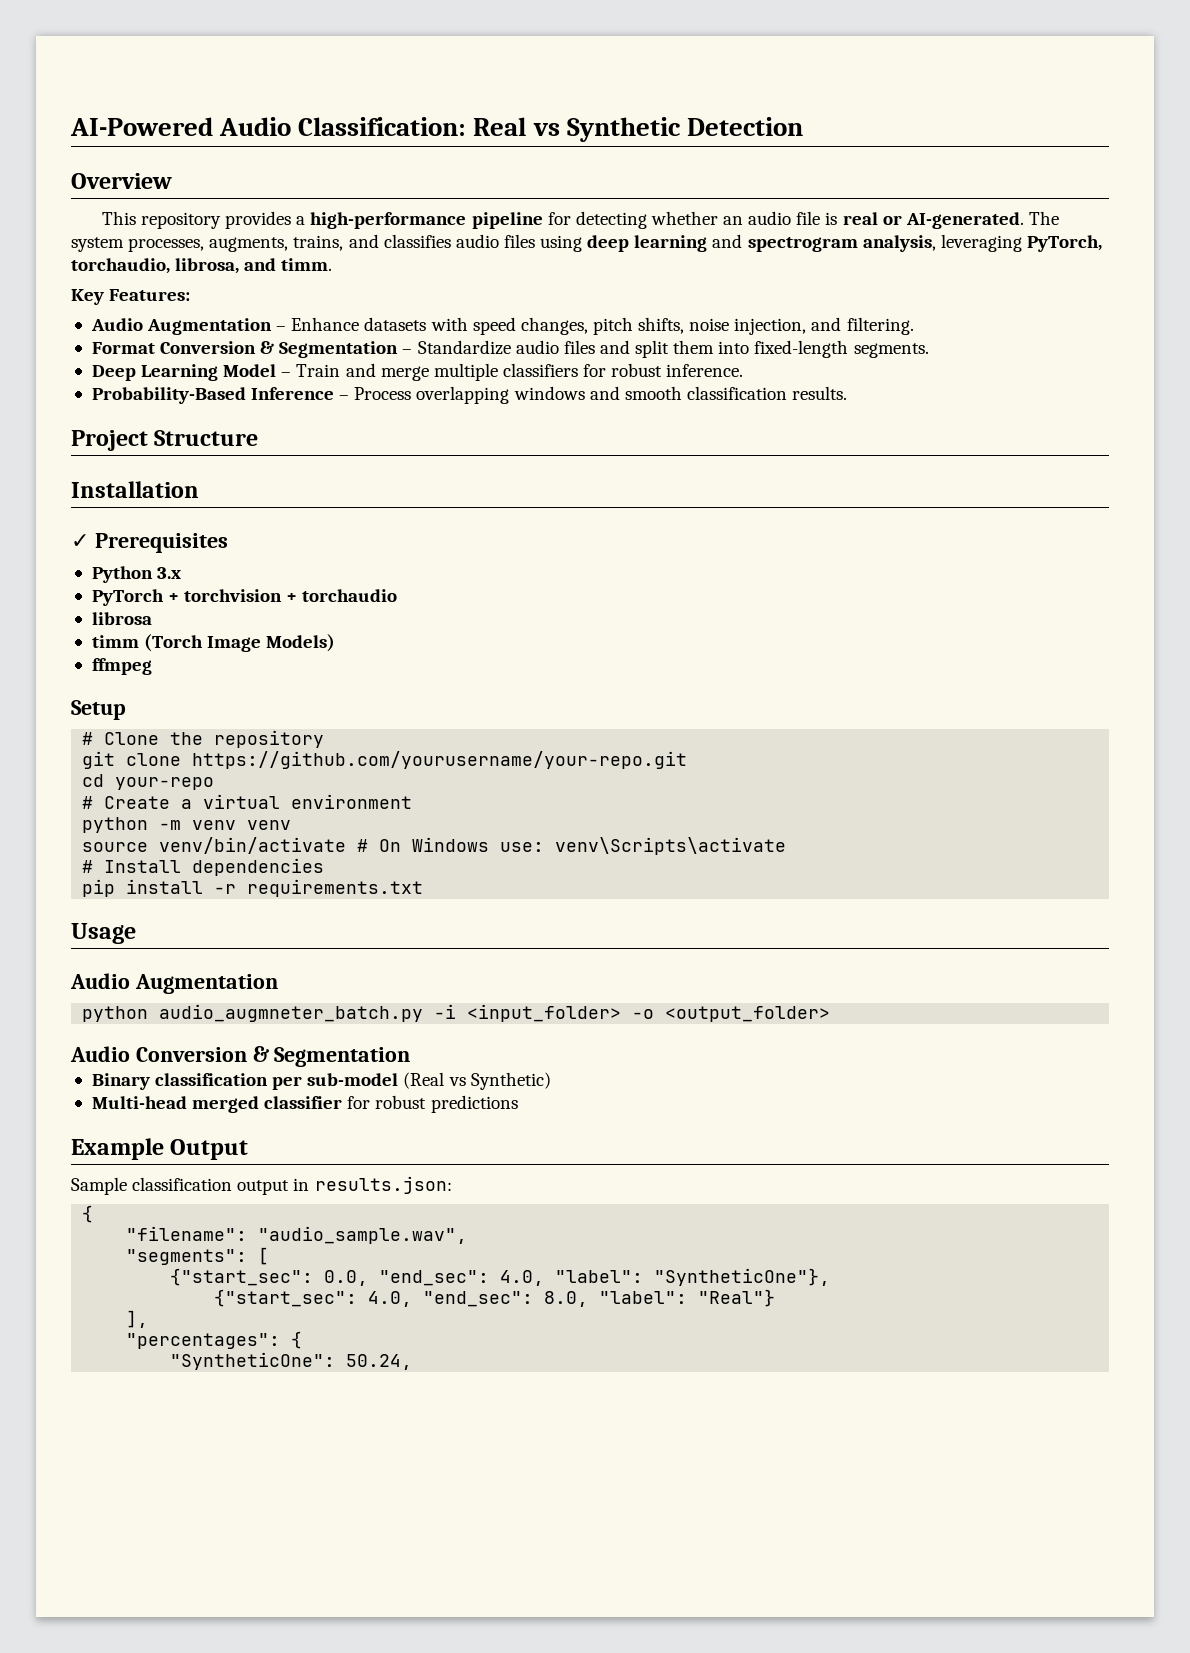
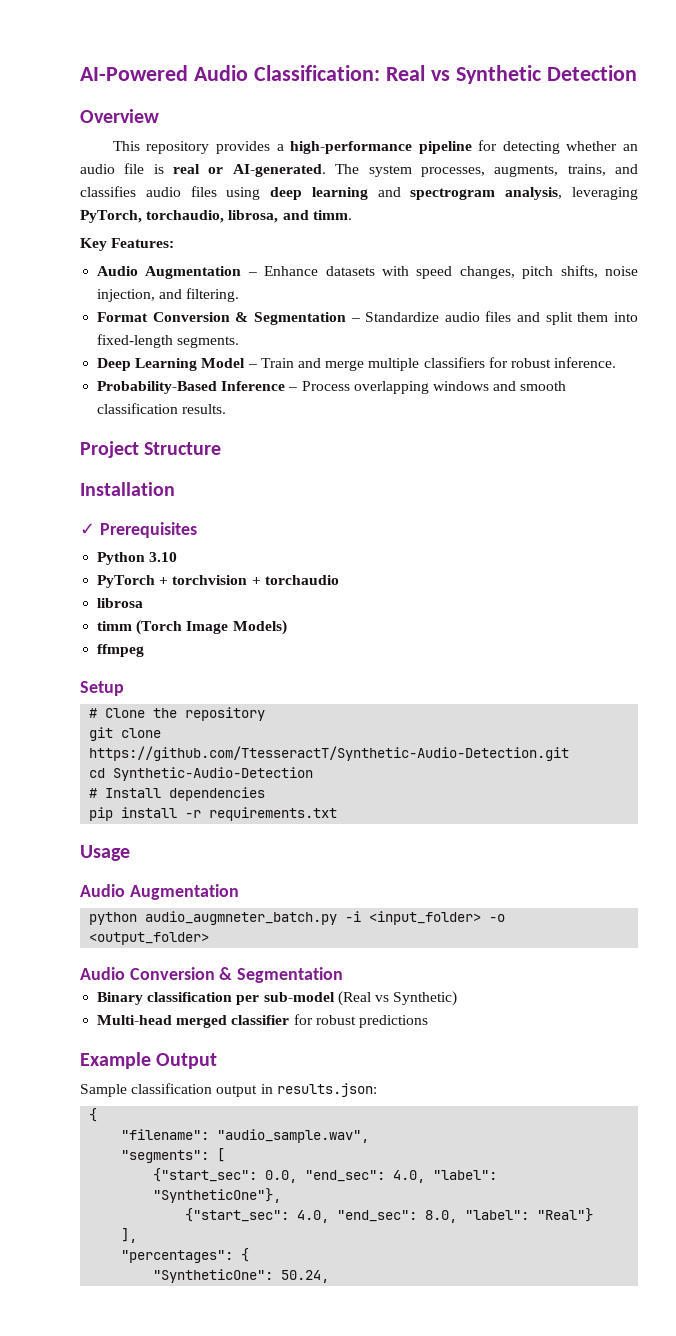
[157,567,182,579] 3.x -> [149,552,178,562] 3.10
[192,751,688,769] https://github.com/yourusername/your-repo.git -> [89,746,570,761] https://github.com/TtesseractT/Synthetic-Audio-Detection.git
[115,777,215,790] [82,794,413,809] [82,817,292,833] [82,837,787,855] your-repo // # Create a virtual environment // python -m venv venv // source venv/bin/activate # On Windows use: venv\Scripts\activate -> [113,767,314,781] Synthetic-Audio-Detection

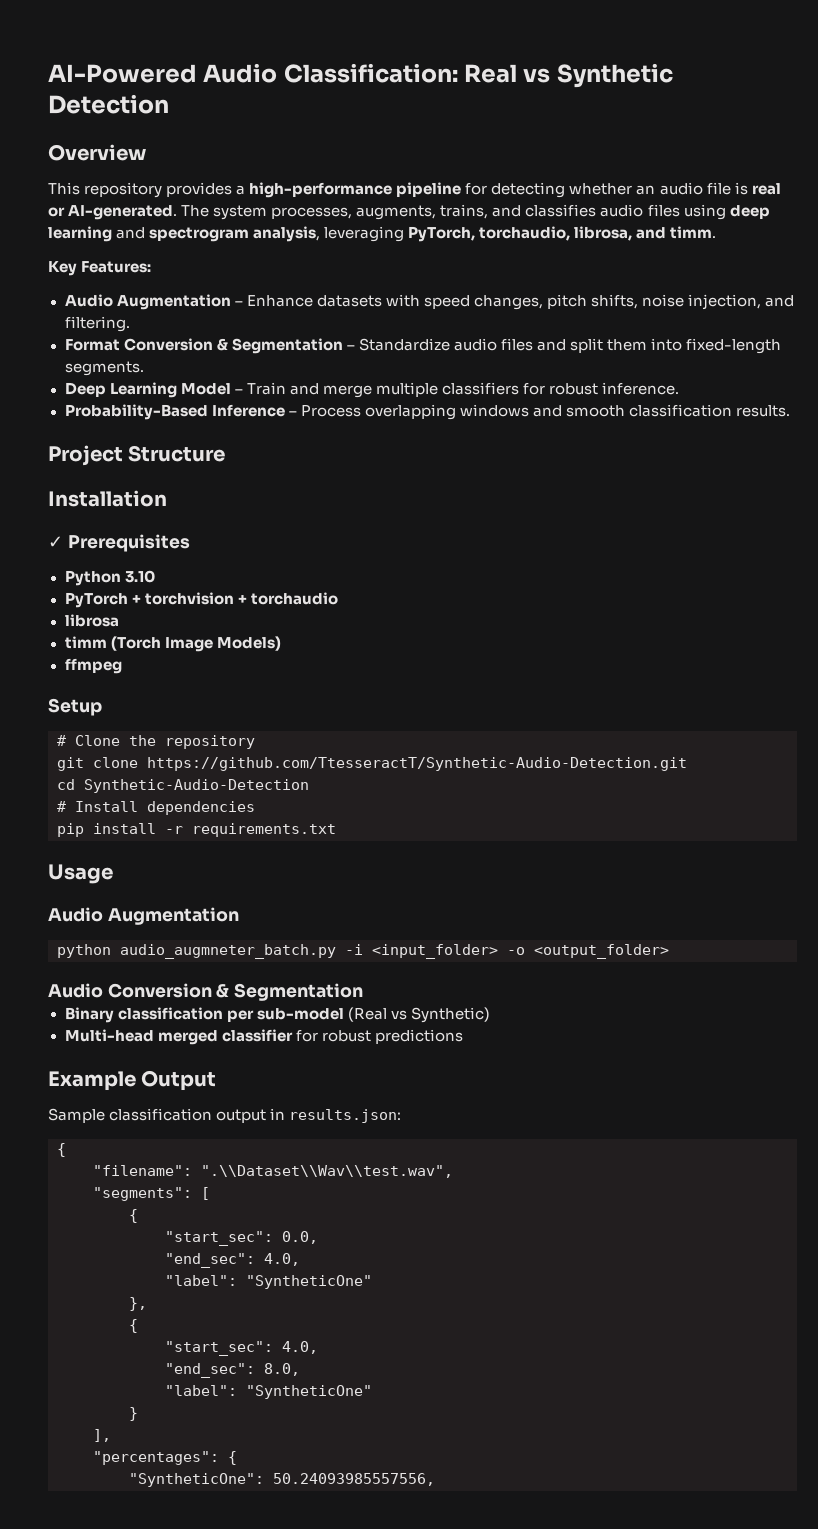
[217,1129,370,1143] "audio_sample.wav", -> [201,1165,453,1178] ".\\Dataset\\Wav\\test.wav",
[153,1168,258,1182] {"start_sec": -> [129,1209,138,1223] [165,1231,273,1246] { // "start_sec":
(298, 1176) none -> (318, 1237) //
[433,1170,498,1180] [153,1188,282,1203] [185,1208,330,1223] "label": "SyntheticOne"}, // {"start_sec": 4.0, -> [165,1275,372,1289] [129,1297,147,1311] [129,1319,138,1333] [165,1341,318,1356] // "label": "SyntheticOne" // }, // { // "start_sec": 4.0, //
[465,1208,594,1222] "label": "Real"} -> [165,1385,372,1399] [129,1407,138,1421] // "label": "SyntheticOne" // }
[281,1270,330,1283] 50.24, -> [273,1473,435,1486] 50.24093985557556,

